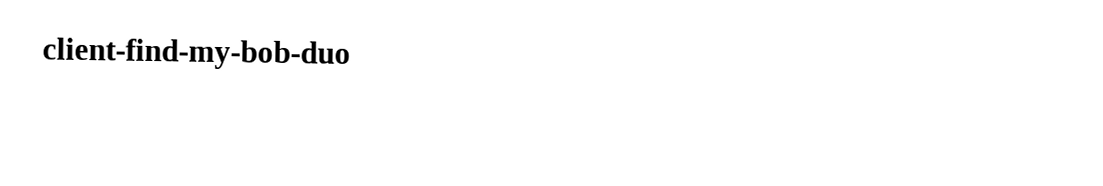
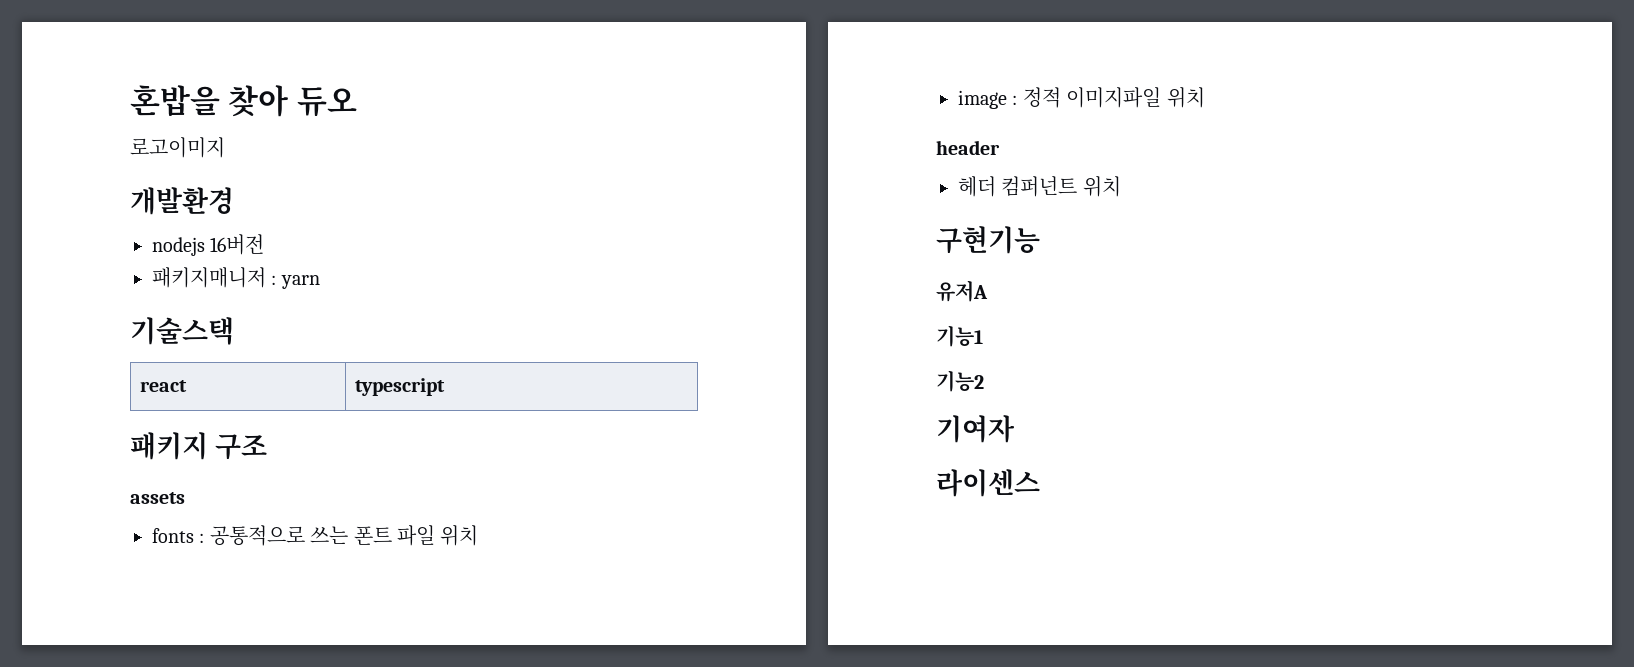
[42,37,351,71] client-find-my-bob-duo -> [130,85,357,117] [130,137,225,158] [130,187,234,215] [152,234,265,256] [152,267,320,289] [130,317,234,345] [140,380,188,392] [355,378,446,396] [130,432,268,460] [130,492,185,504] [152,525,479,546] [958,87,1205,109] [936,140,1000,155] [958,176,1121,197] [936,226,1040,254] [936,280,988,302] [936,325,983,347] [936,370,984,392] [936,415,1015,443] [936,469,1040,497] 혼밥을 찾아 듀오 // 로고이미지 // 개발환경 // nodejs 16버전 // 패키지매니저 : yarn // 기술스택 // react | typescript // 패키지 구조 // assets // fonts : 공통적으로 쓰는 폰트 파일 위치 // image : 정적 이미지파일 위치 // header // 헤더 컴퍼넌트 위치 // 구현기능 // 유저A // 기능1 // 기능2 // 기여자 // 라이센스

